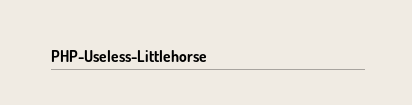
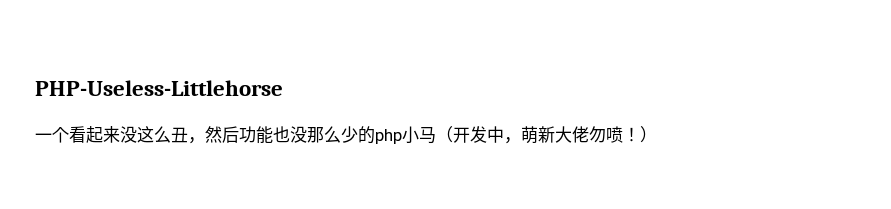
(207, 56) none -> [35,126,657,144] // 一个看起来没这么丑，然后功能也没那么少的php小马（开发中，萌新大佬勿喷！）

